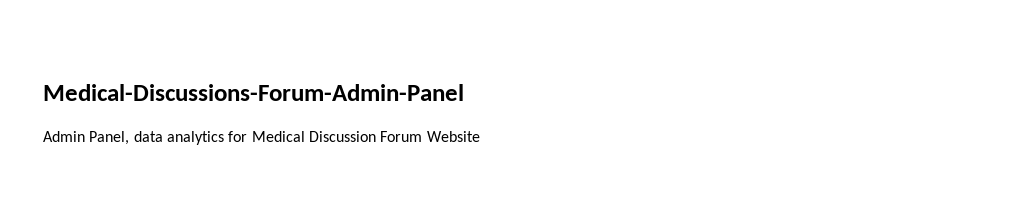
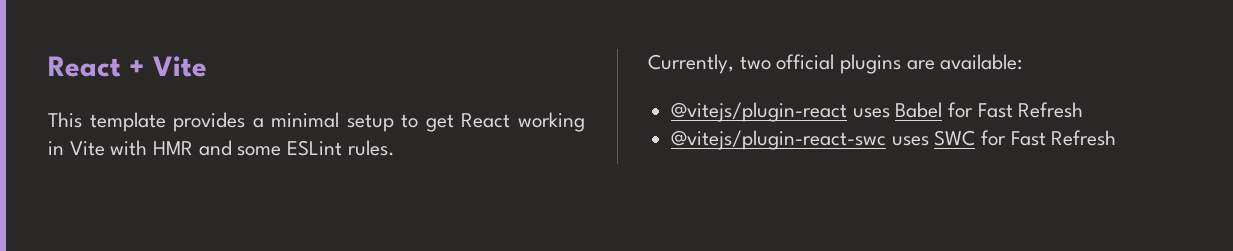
[43,84,464,101] [43,131,480,145] Medical-Discussions-Forum-Admin-Panel // Admin Panel, data analytics for Medical Discussion Forum Website -> [48,56,207,77] [48,112,585,132] [48,140,395,156] [648,54,1023,74] [671,102,1084,122] [671,130,1117,150] React + Vite // This template provides a minimal setup to get React working in Vite with HMR and some ESLint rules. // Currently, two official plugins are available: // @vitejs/plugin-react uses Babel for Fast Refresh // @vitejs/plugin-react-swc uses SWC for Fast Refresh

